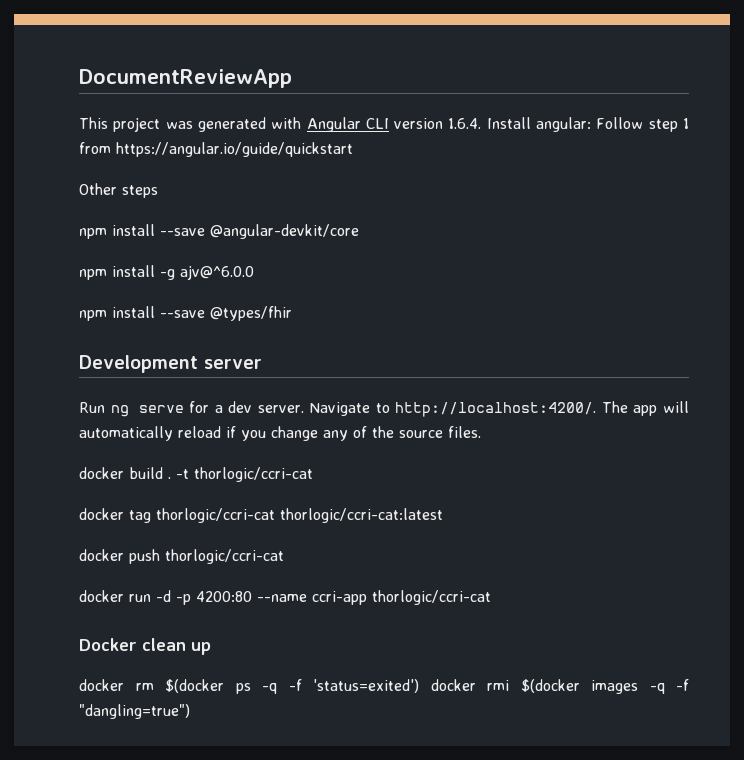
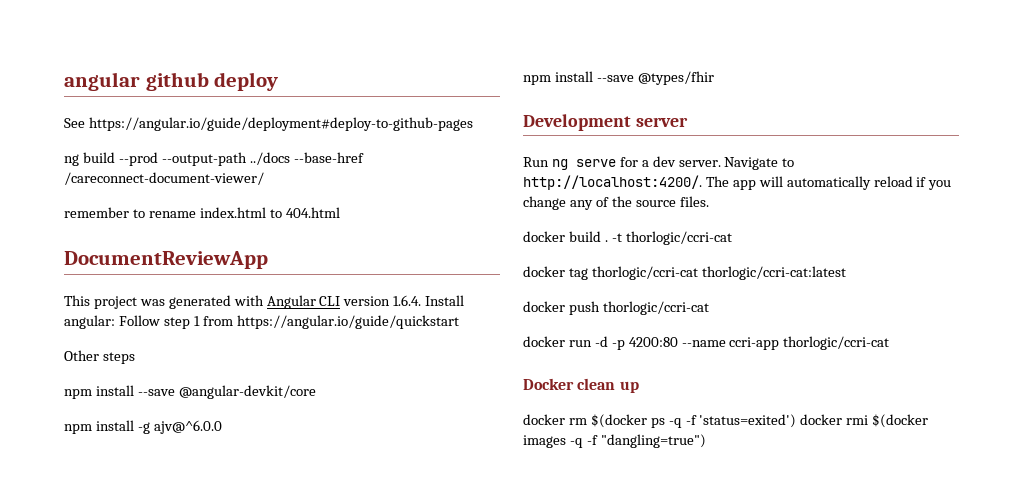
(79, 78) none -> [64,72,279,91] [64,117,473,131] [64,152,364,166] [64,172,264,185] [64,207,340,218] angular github deploy // See https://angular.io/guide/deployment#deploy-to-github-pages // ng build --prod --output-path ../docs --base-href /careconnect-document-viewer/ // remember to rename index.html to 404.html //

